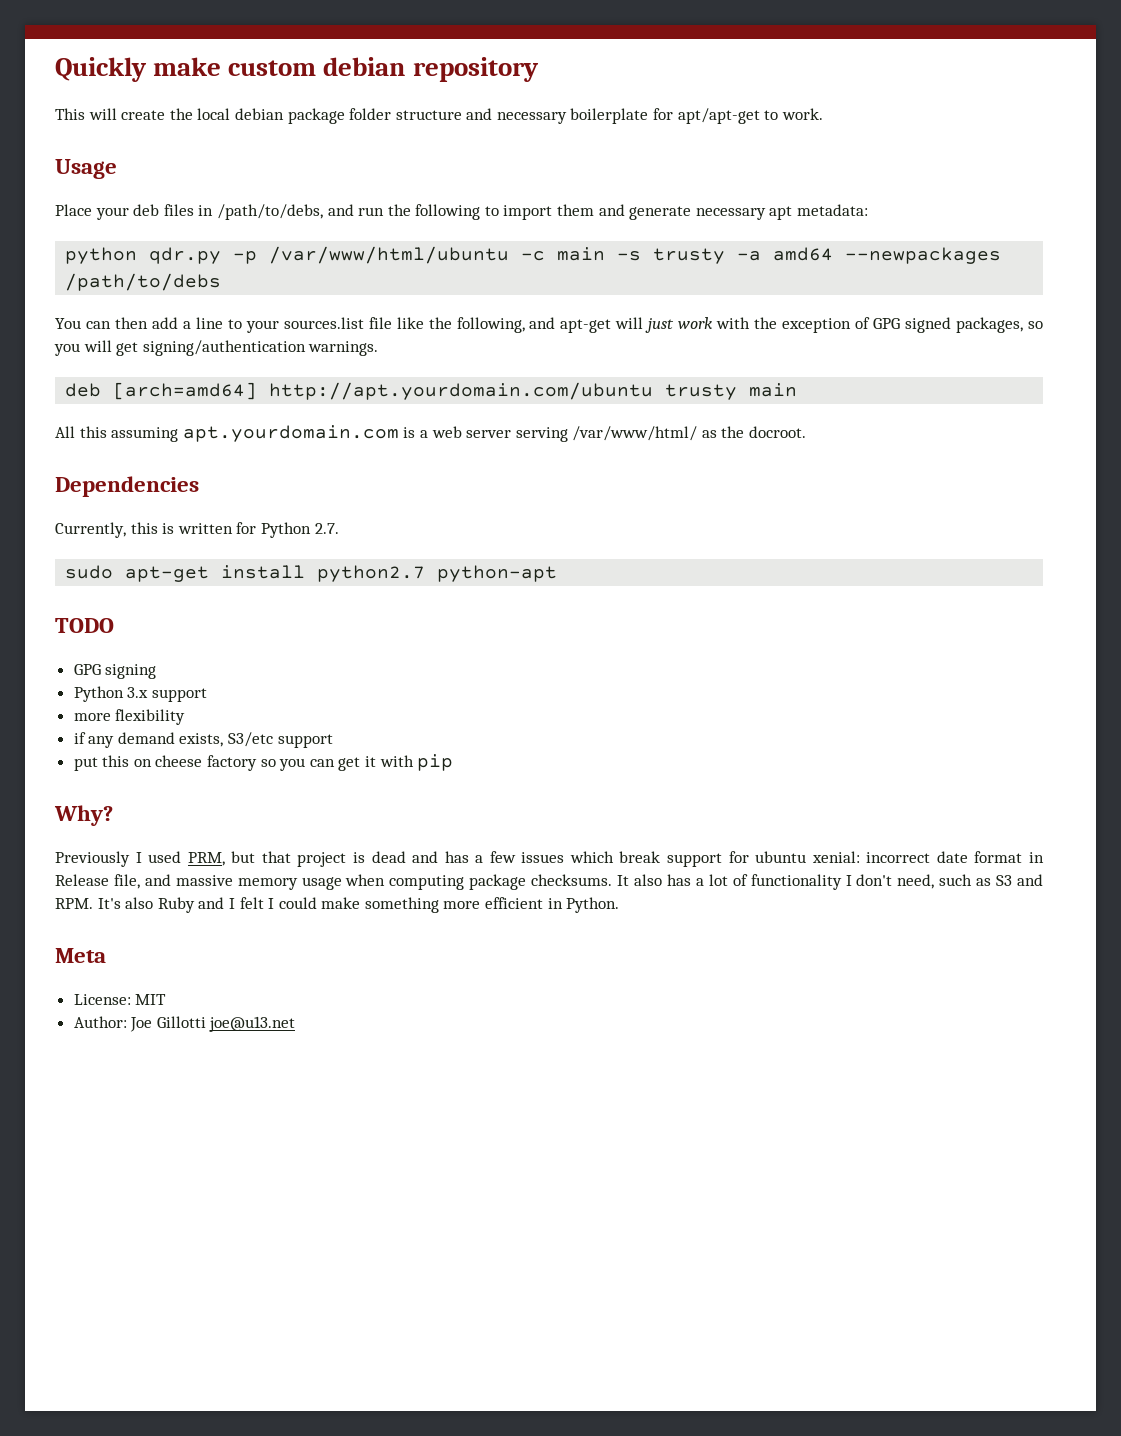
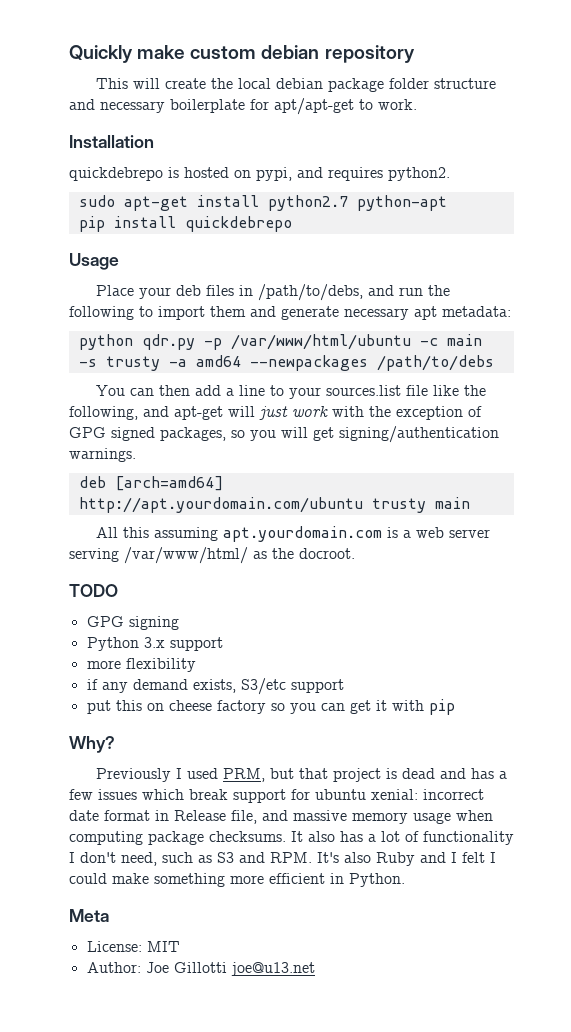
(823, 114) none -> [69,135,154,148] [69,167,450,181] [78,195,447,211] [78,216,292,232] // Installation // quickdebrepo is hosted on pypi, and requires python2. // sudo apt-get install python2.7 python-apt // pip install quickdebrepo
[55,476,199,497] [55,522,339,538] [65,565,558,582] // Dependencies // Currently, this is written for Python 2.7. // sudo apt-get install python2.7 python-apt -> (355, 553) none

